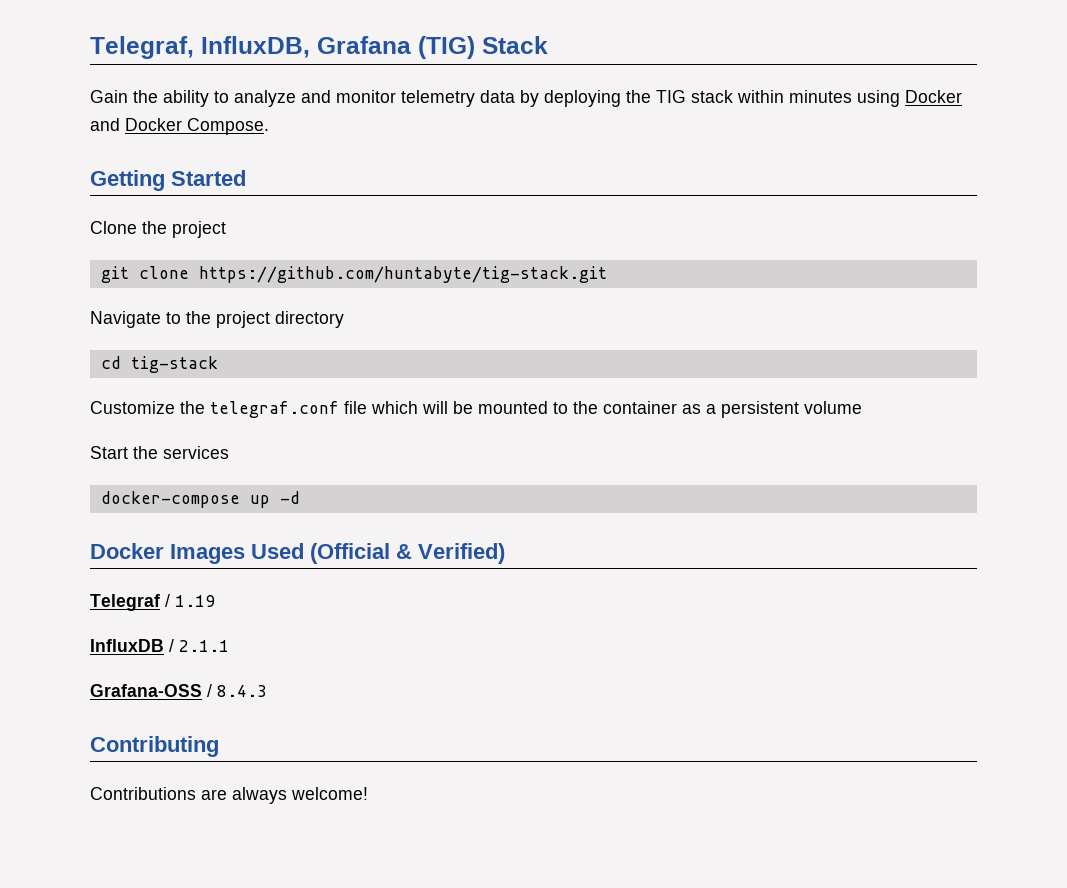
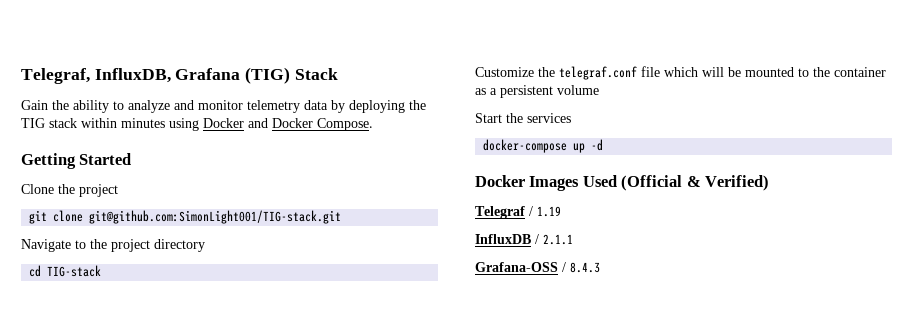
[198,266,607,283] https://github.com/huntabyte/tig-stack.git -> [89,210,342,224] git@github.com:SimonLight001/TIG-stack.git
[130,356,218,373] tig-stack -> [47,265,102,277] TIG-stack
[90,736,219,757] [90,787,368,804] // Contributing // Contributions are always welcome! -> (600, 267) none

